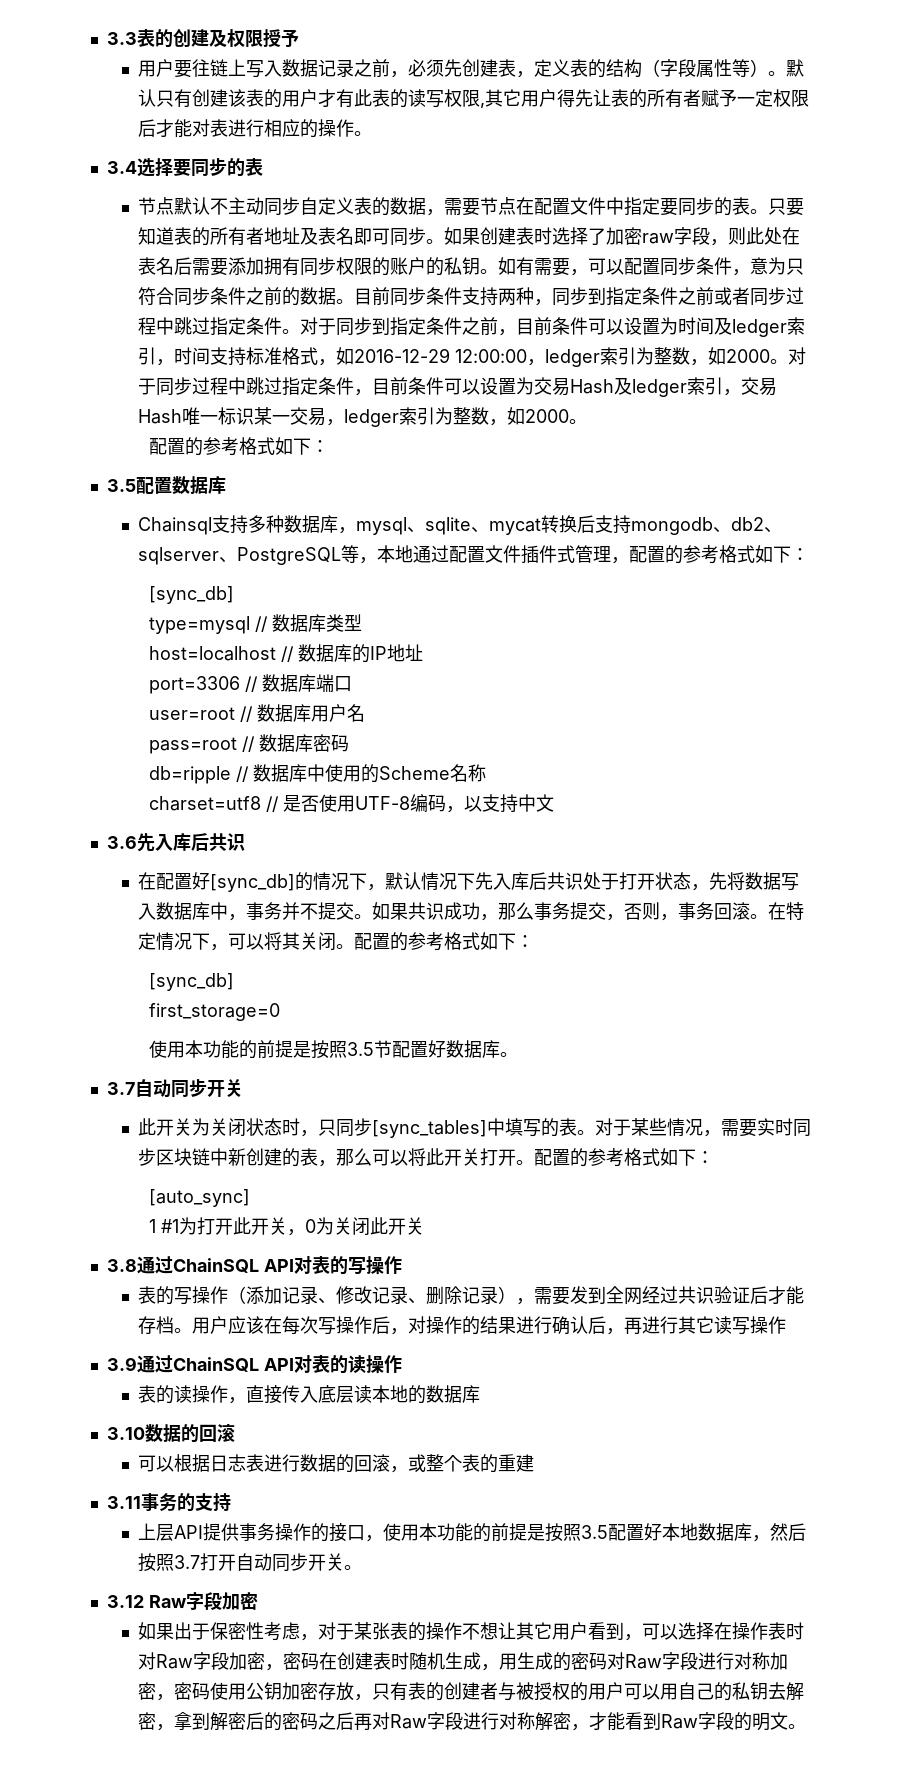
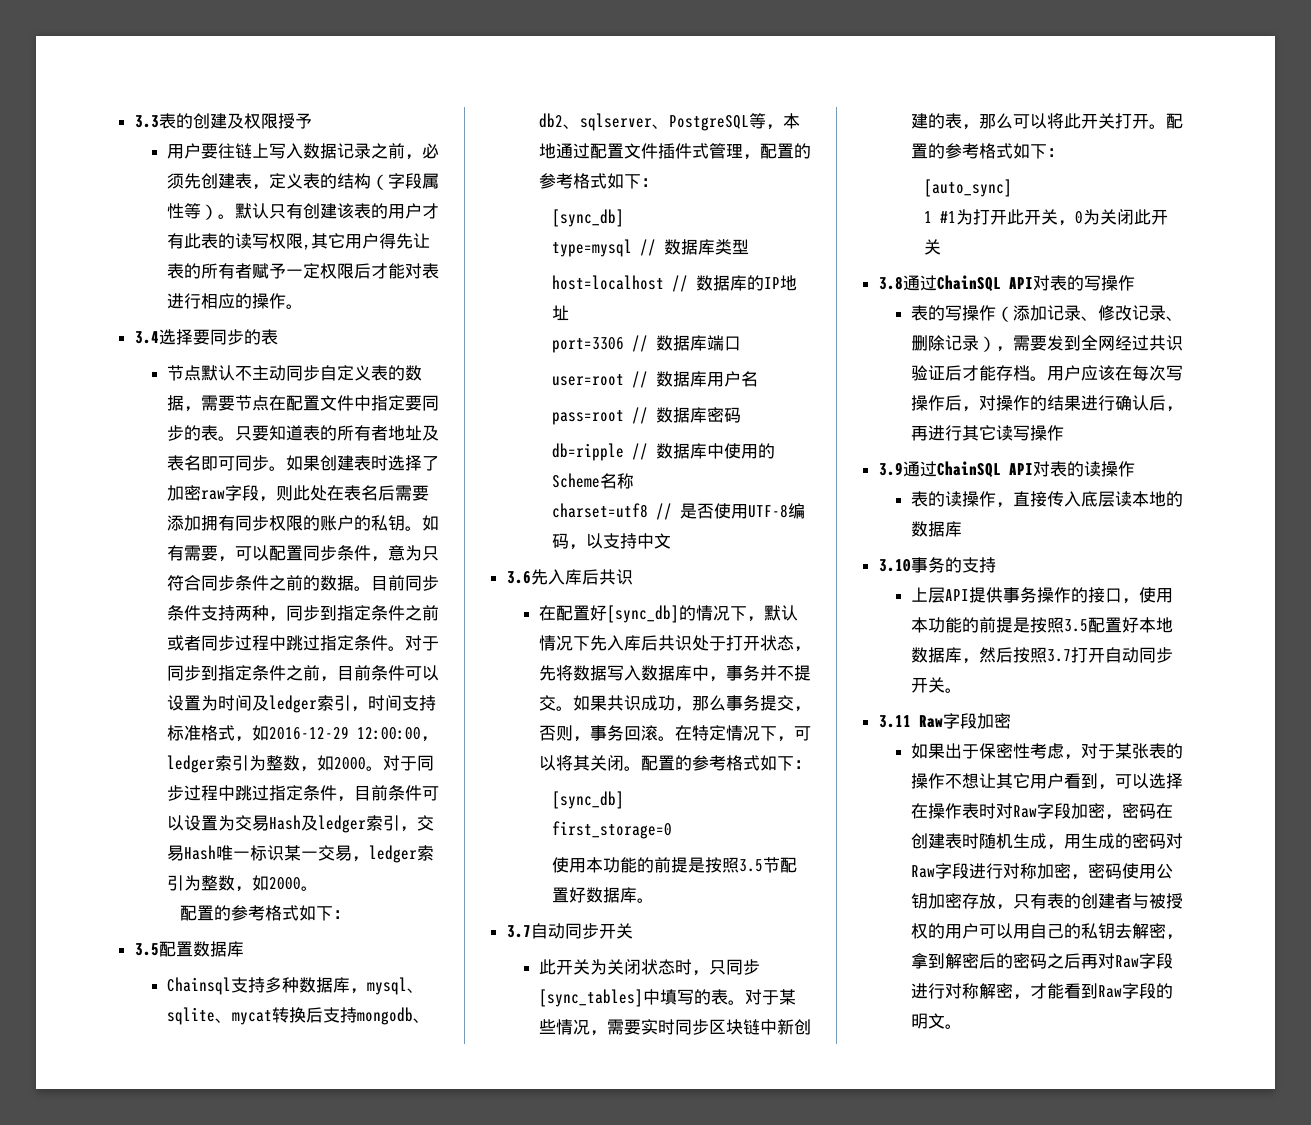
[144,1424,235,1443] [137,1454,534,1473] [106,1496,141,1509] 数据的回滚 // 可以根据日志表进行数据的回滚，或整个表的重建 // 3.11 -> (911, 565) none
[106,1595,144,1608] 3.12 -> [878,715,911,728] 3.11

